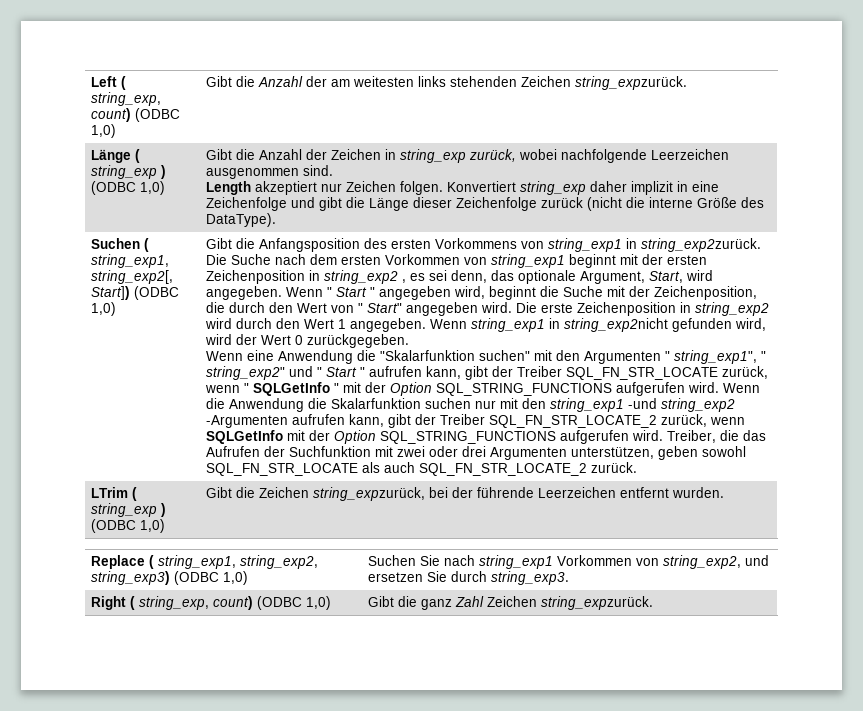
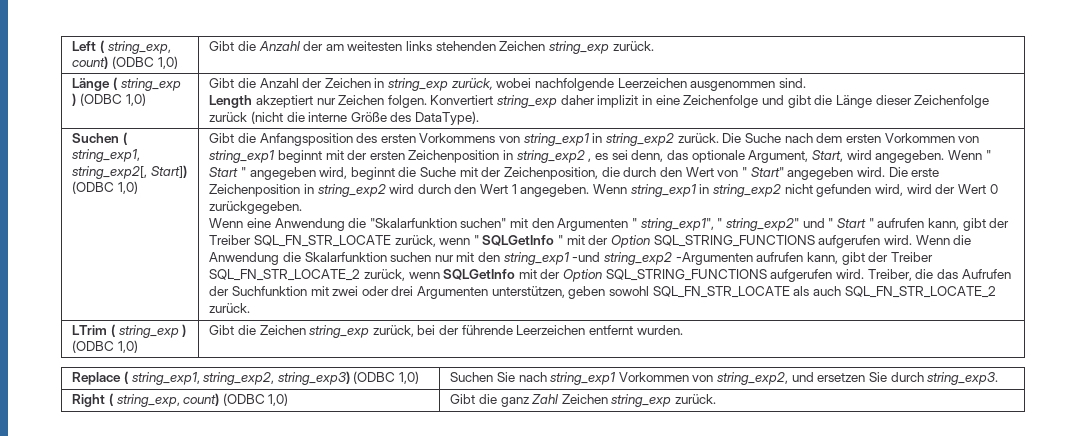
[575,76,688,90] string_expzurück. -> [549,41,654,54] string_exp zurück.
[641,238,762,252] string_exp2zurück. -> [606,133,719,146] string_exp2 zurück.
[564,318,669,332] string_exp2nicht -> [712,184,813,197] string_exp2 nicht
[313,487,426,501] string_expzurück, -> [309,325,414,338] string_exp zurück,
[541,596,654,610] string_expzurück. -> [611,394,717,407] string_exp zurück.

